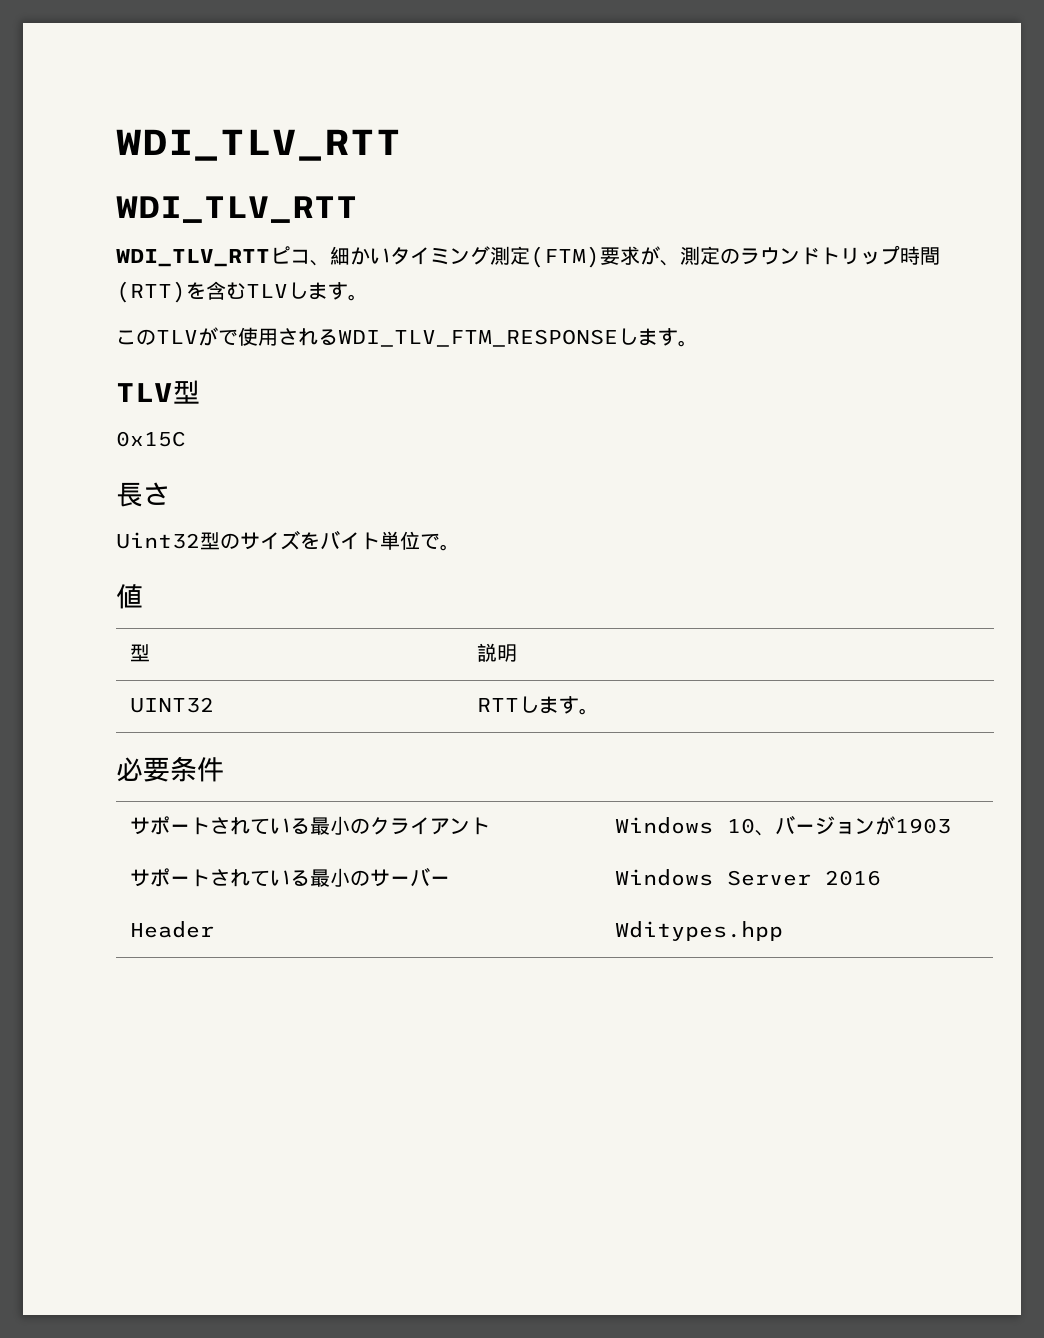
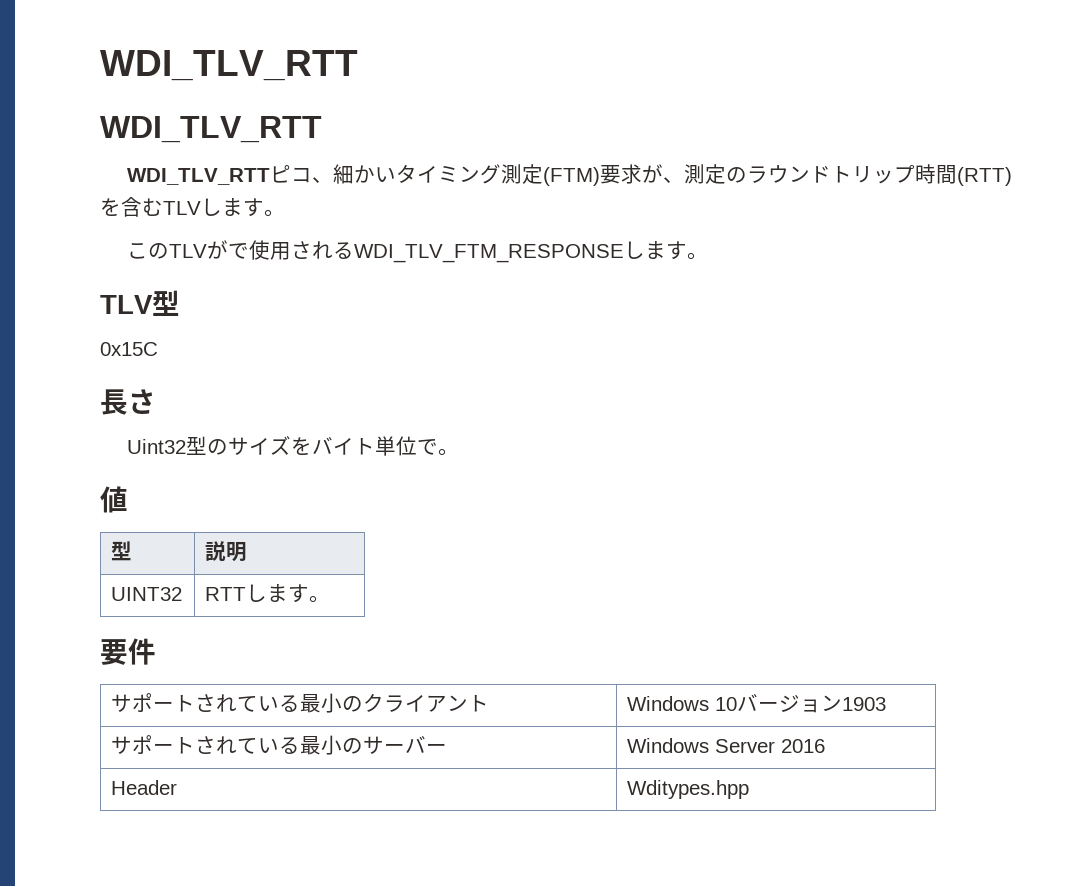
[116,756,197,782] 必要条 -> [100,639,128,665] 要
[754,830,775,836] 、 -> (738, 704) none
[874,816,895,835] が -> (843, 703) none

